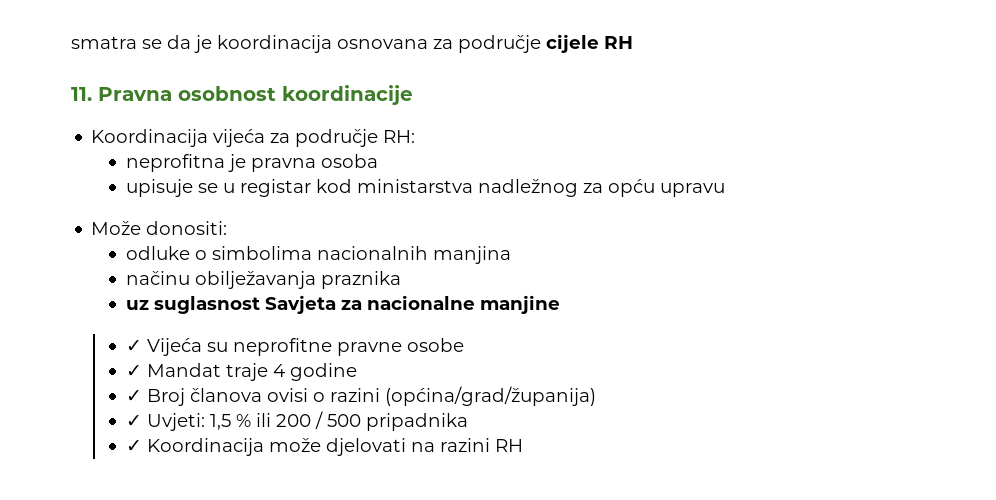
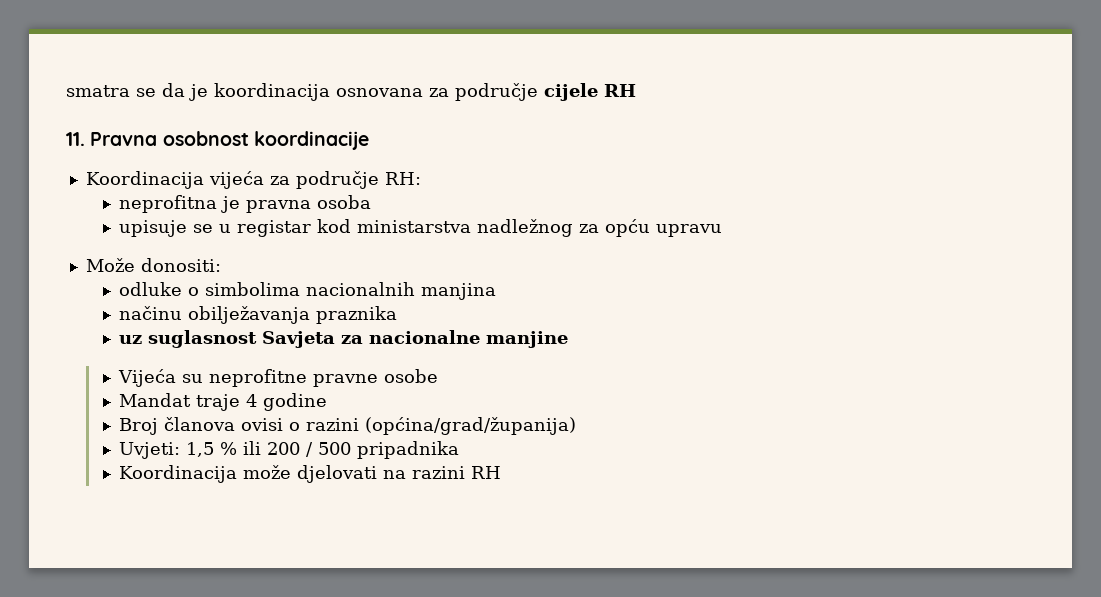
[125,340,142,352] ✓ -> (568, 339) none
[125,365,142,377] ✓ -> (438, 376) none
[125,390,142,402] ✓ -> (327, 402) none
[125,415,142,427] ✓ -> (576, 426) none
[125,440,142,452] ✓ -> (459, 450) none

